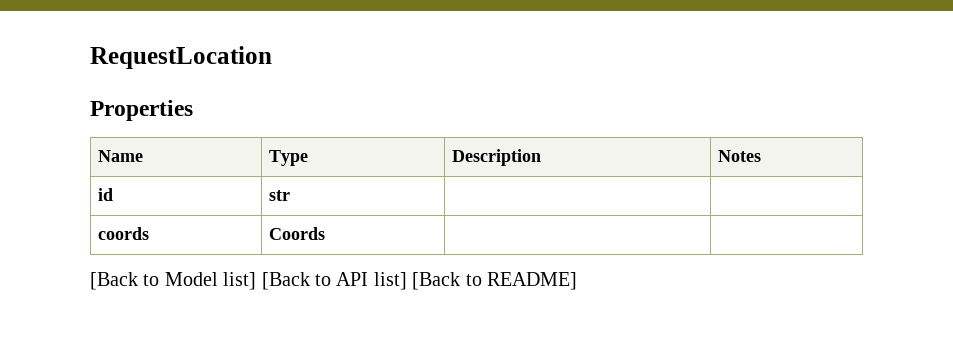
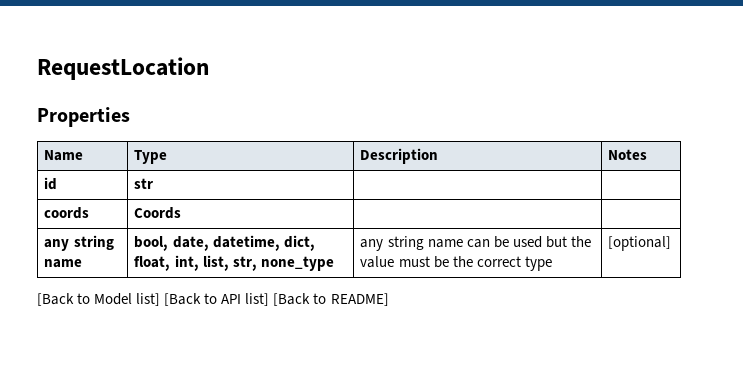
(326, 233) none -> [44,235,114,251] [44,259,83,268] [134,235,315,251] [134,255,334,271] [360,236,591,251] [360,256,552,271] [608,236,672,251] // any string name | bool, date, datetime, dict, float, int, list, str, none_type | any string name can be used but the value must be the correct type | [optional]

